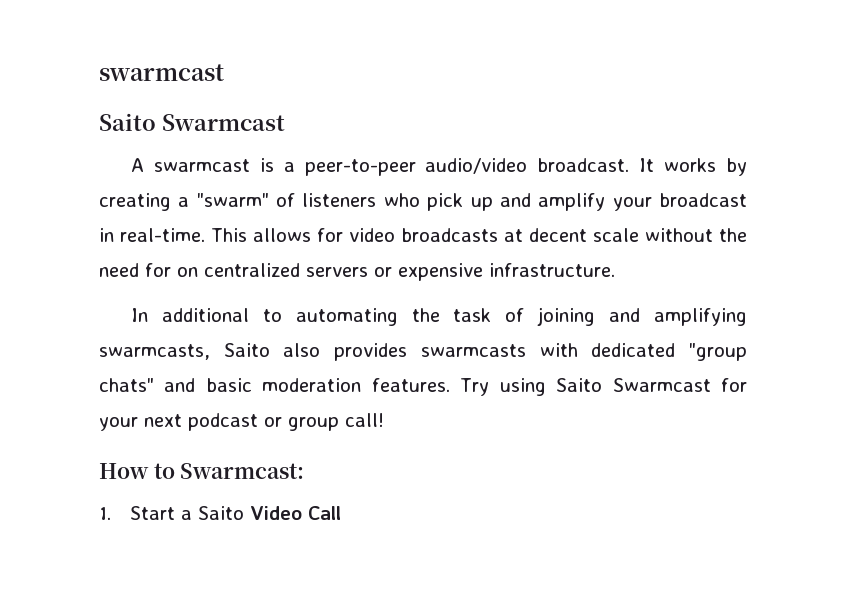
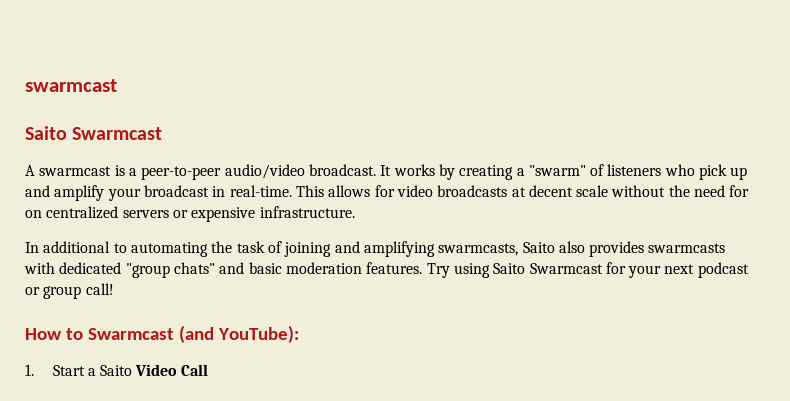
[180,463,305,479] Swarmcast: -> [87,325,299,343] Swarmcast (and YouTube):

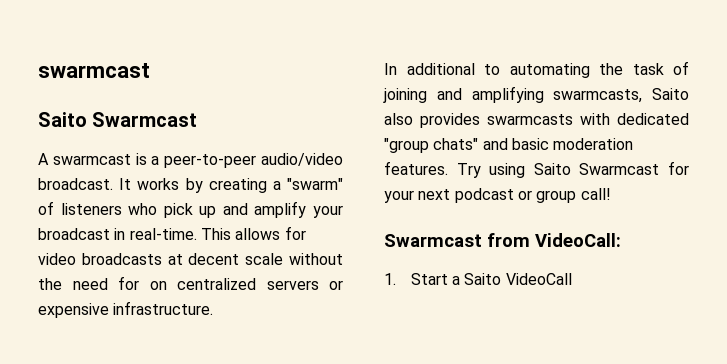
[25,325,299,343] How to Swarmcast (and YouTube): -> [384,233,621,247] Swarmcast from VideoCall:
[135,364,208,376] Video Call -> [505,273,572,285] VideoCall

